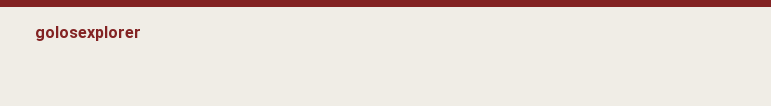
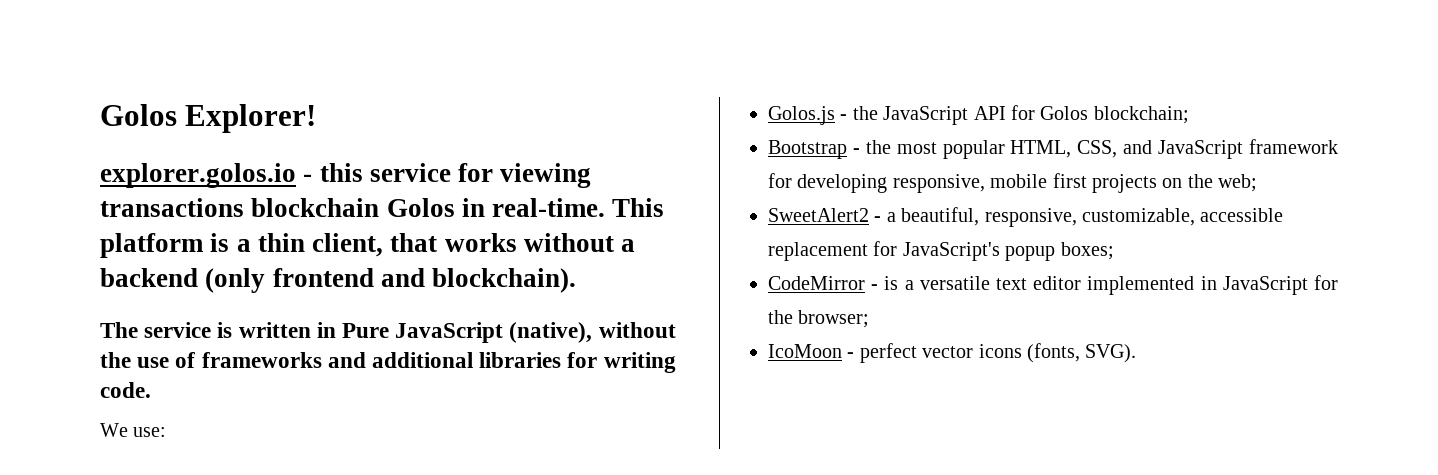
[35,26,141,41] golosexplorer -> [100,104,317,133] [100,163,592,188] [100,198,665,217] [100,233,636,258] [100,268,577,293] [100,322,676,343] [100,352,676,373] [100,382,151,398] [100,423,167,437] [768,105,1189,125] [768,139,1338,159] [768,173,1258,193] [768,207,1284,227] [768,241,1114,261] [768,275,1338,295] [768,310,870,328] [768,343,1137,363] Golos Explorer! // explorer.golos.io - this service for viewing transactions blockchain Golos in real-time. This platform is a thin client, that works without a backend (only frontend and blockchain). // The service is written in Pure JavaScript (native), without the use of frameworks and additional libraries for writing code. // We use: // Golos.js - the JavaScript API for Golos blockchain; // Bootstrap - the most popular HTML, CSS, and JavaScript framework for developing responsive, mobile first projects on the web; // SweetAlert2 - a beautiful, responsive, customizable, accessible replacement for JavaScript's popup boxes; // CodeMirror - is a versatile text editor implemented in JavaScript for the browser; // IcoMoon - perfect vector icons (fonts, SVG).

